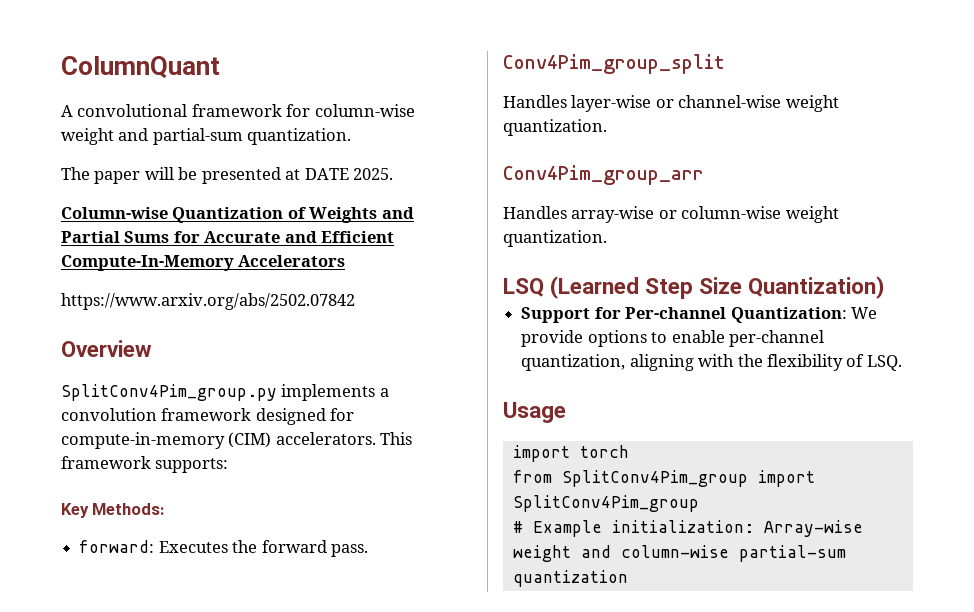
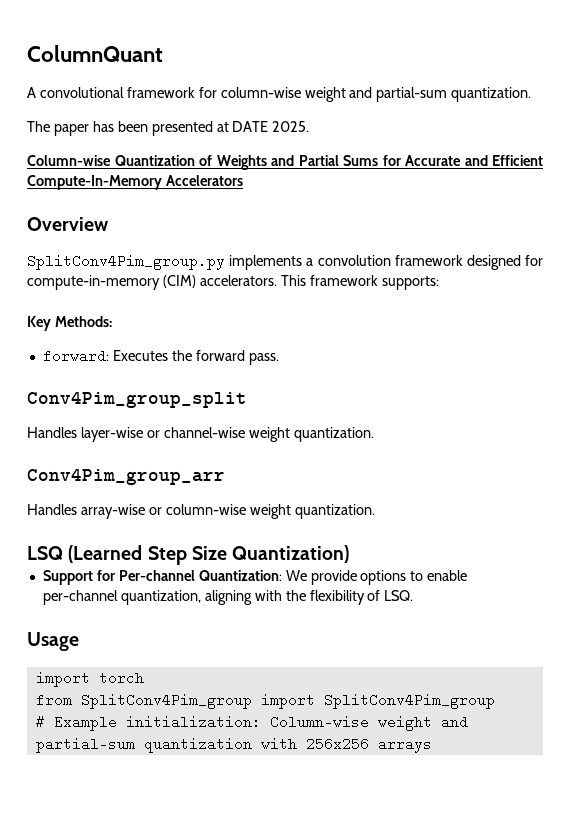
[144,167,198,180] will be -> [92,121,148,132] has been
[61,293,355,310] // https://www.arxiv.org/abs/2502.07842 -> (243, 180) none
[763,520,863,537] [512,545,729,562] Array-wise weight and column-wise -> [269,715,468,731] Column-wise weight and
(628, 578) none -> [260,737,432,753] with 256x256 arrays

